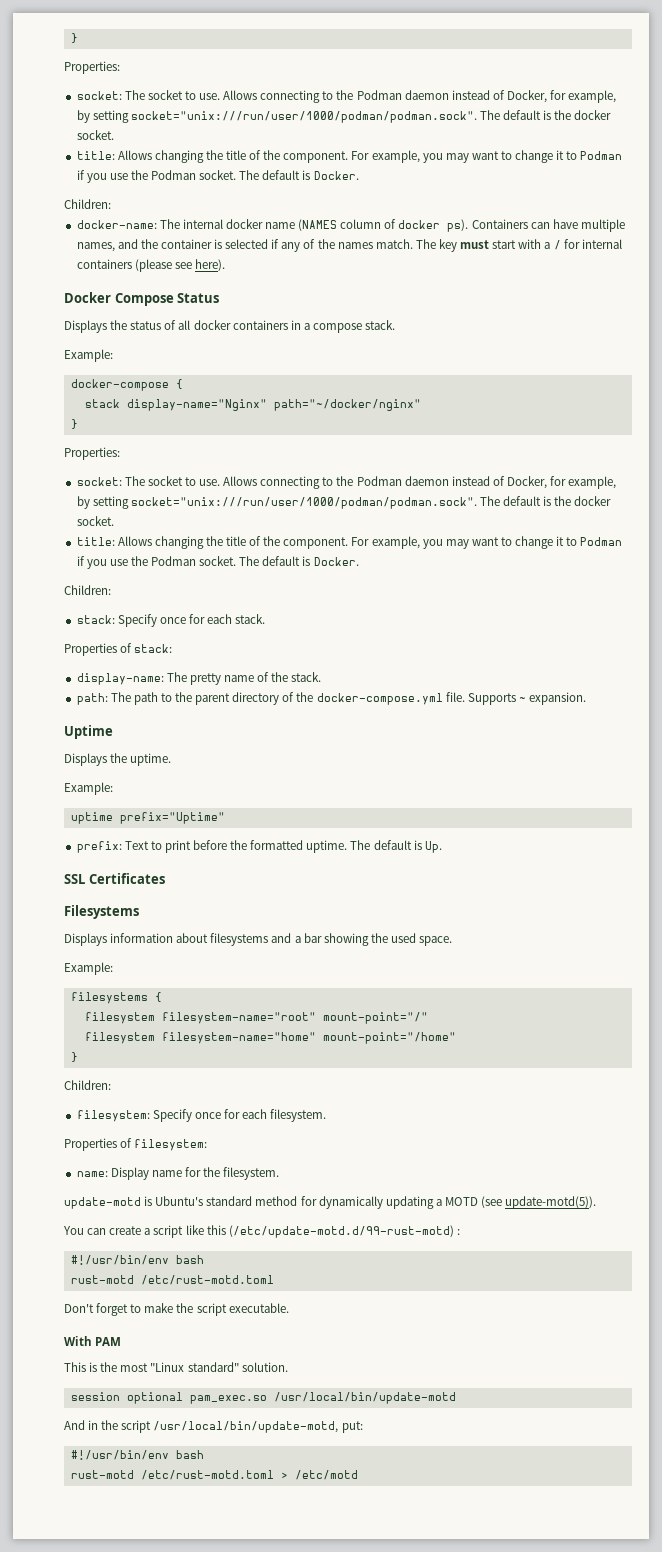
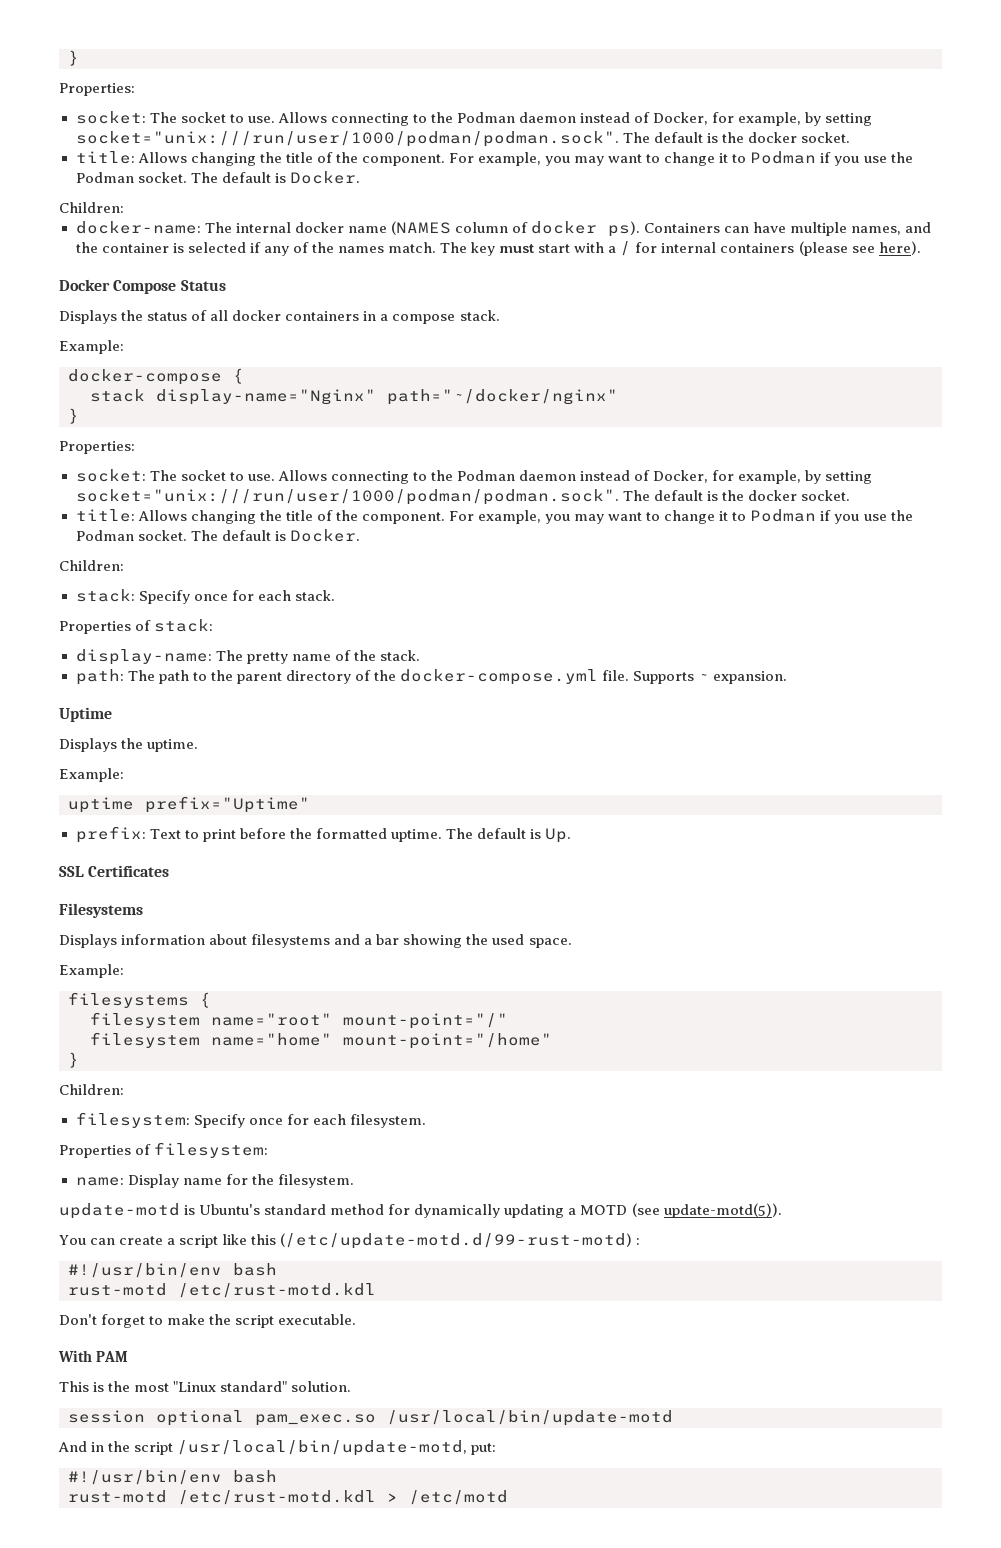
[161,1012,316,1024] filesystem-name="root" -> [211,1013,332,1026] name="root"
[161,1032,316,1044] filesystem-name="home" -> [211,1033,332,1046] name="home"
[140,1275,274,1285] /etc/rust-motd.toml -> [178,1283,376,1298] /etc/rust-motd.kdl
[140,1470,274,1480] /etc/rust-motd.toml -> [178,1490,376,1505] /etc/rust-motd.kdl

